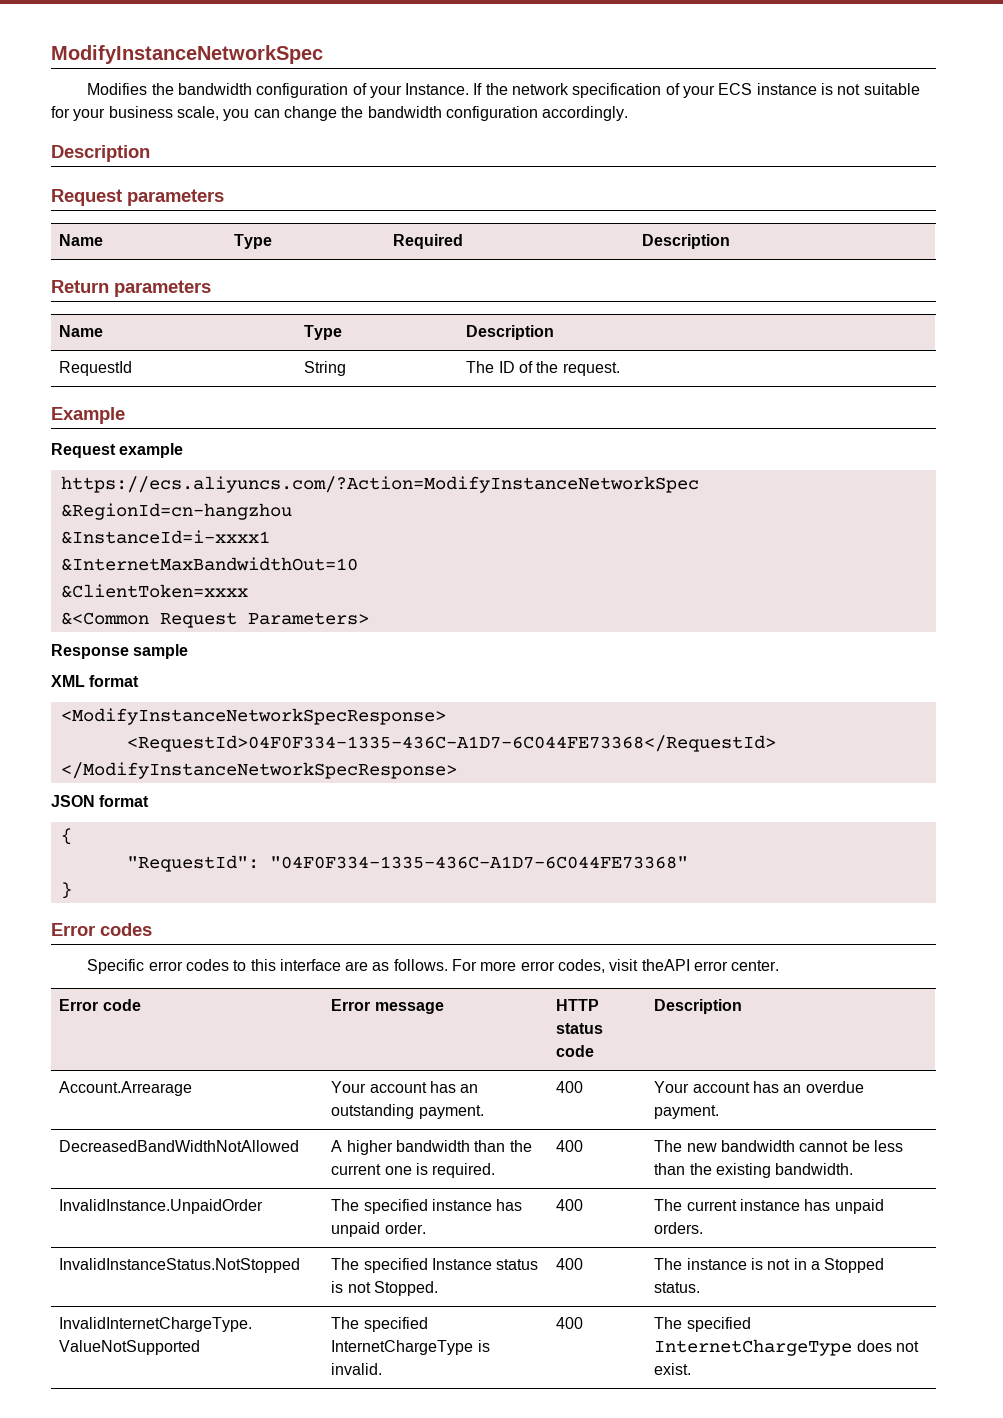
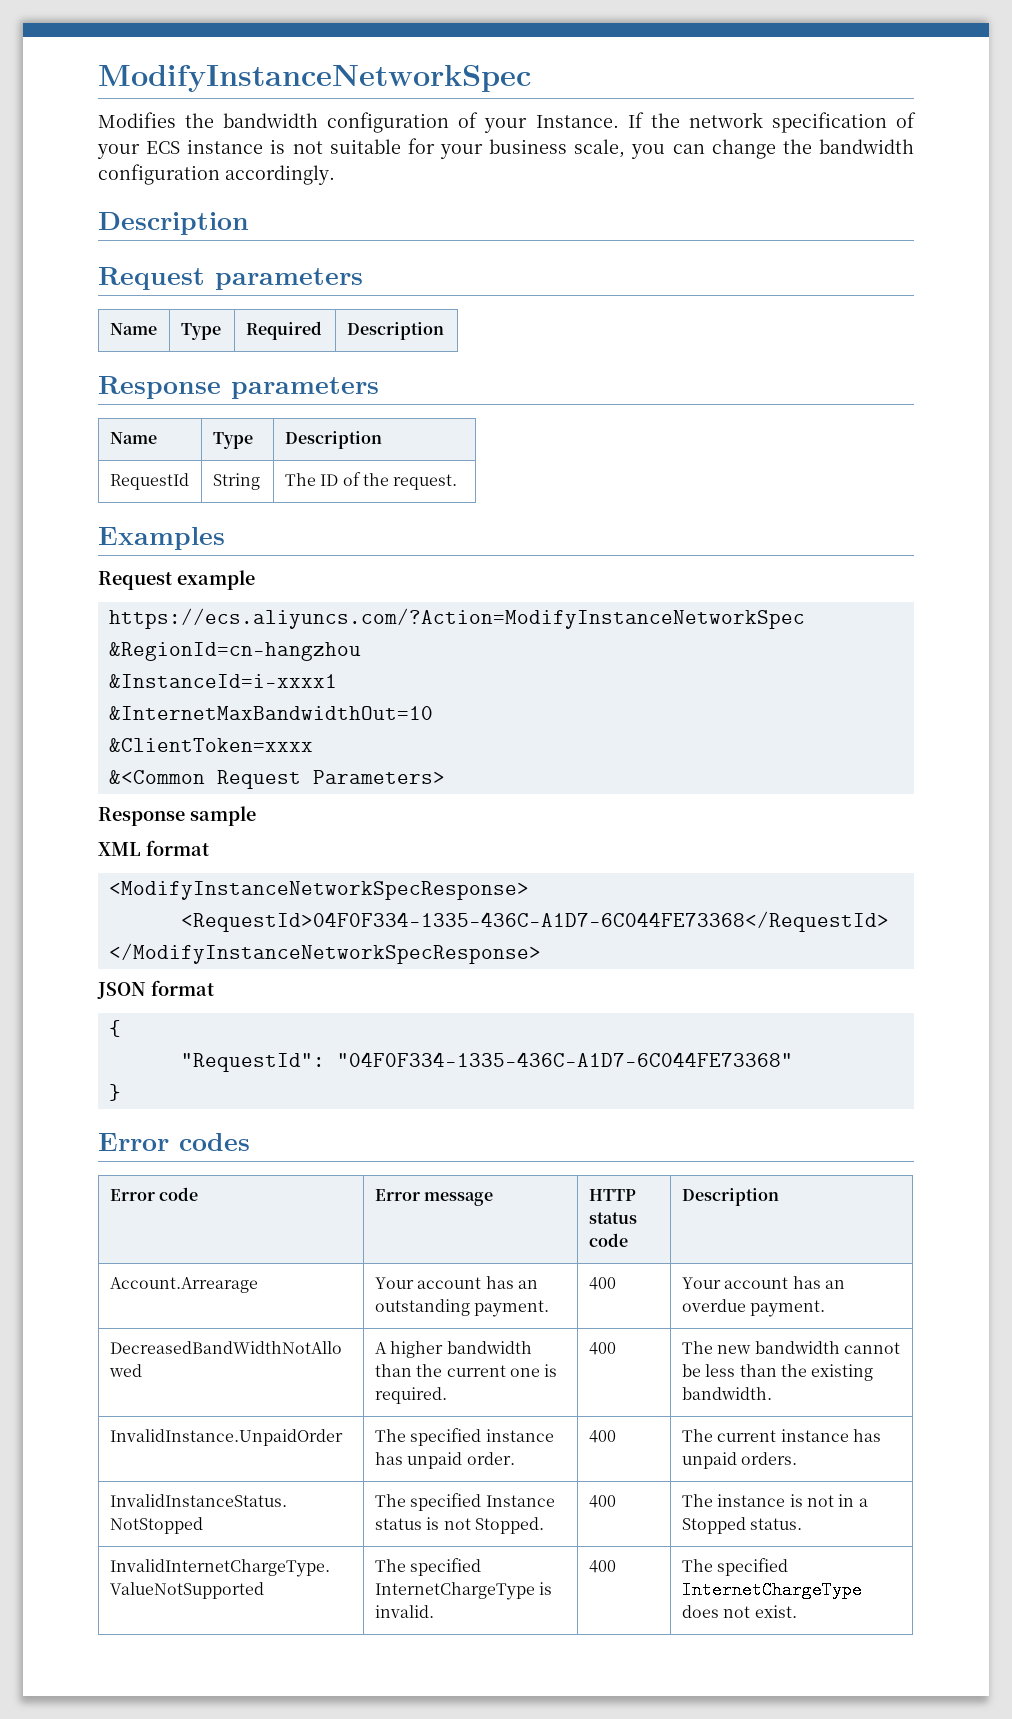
[51,280,109,293] Return -> [98,376,221,399] Response
[51,407,125,424] Example -> [98,527,225,550] Examples
[87,959,780,974] // Specific error codes to this interface are as follows. For more error codes, visit theAPI error center. -> (250, 1142) none

